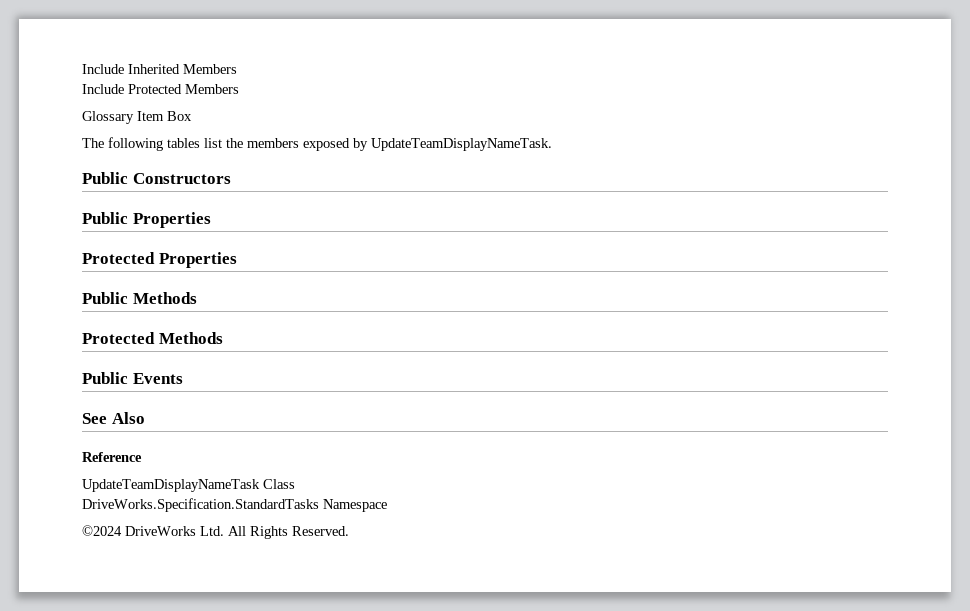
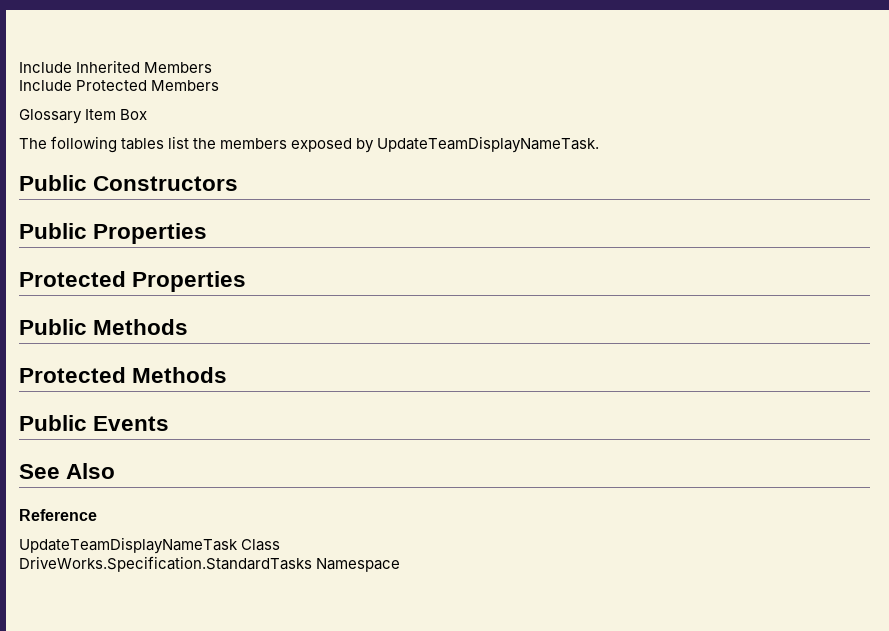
[82,525,349,539] // ©2024 DriveWorks Ltd. All Rights Reserved. -> (401, 565) none

